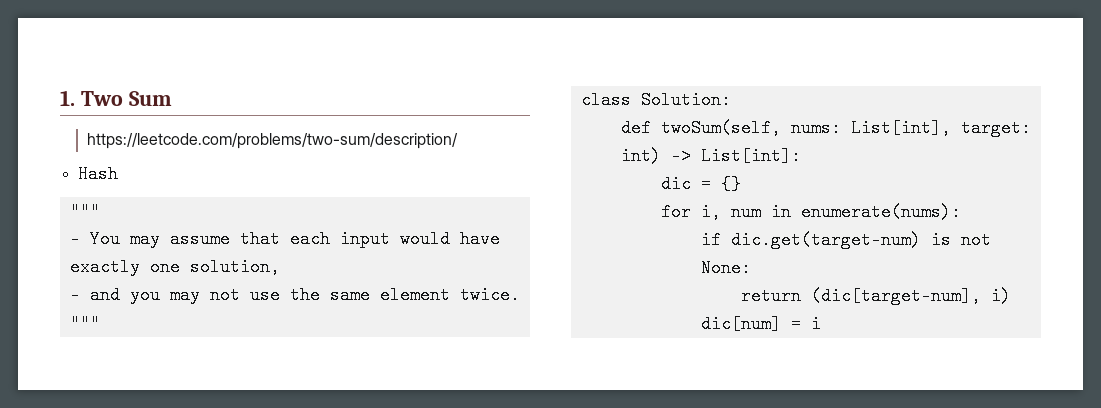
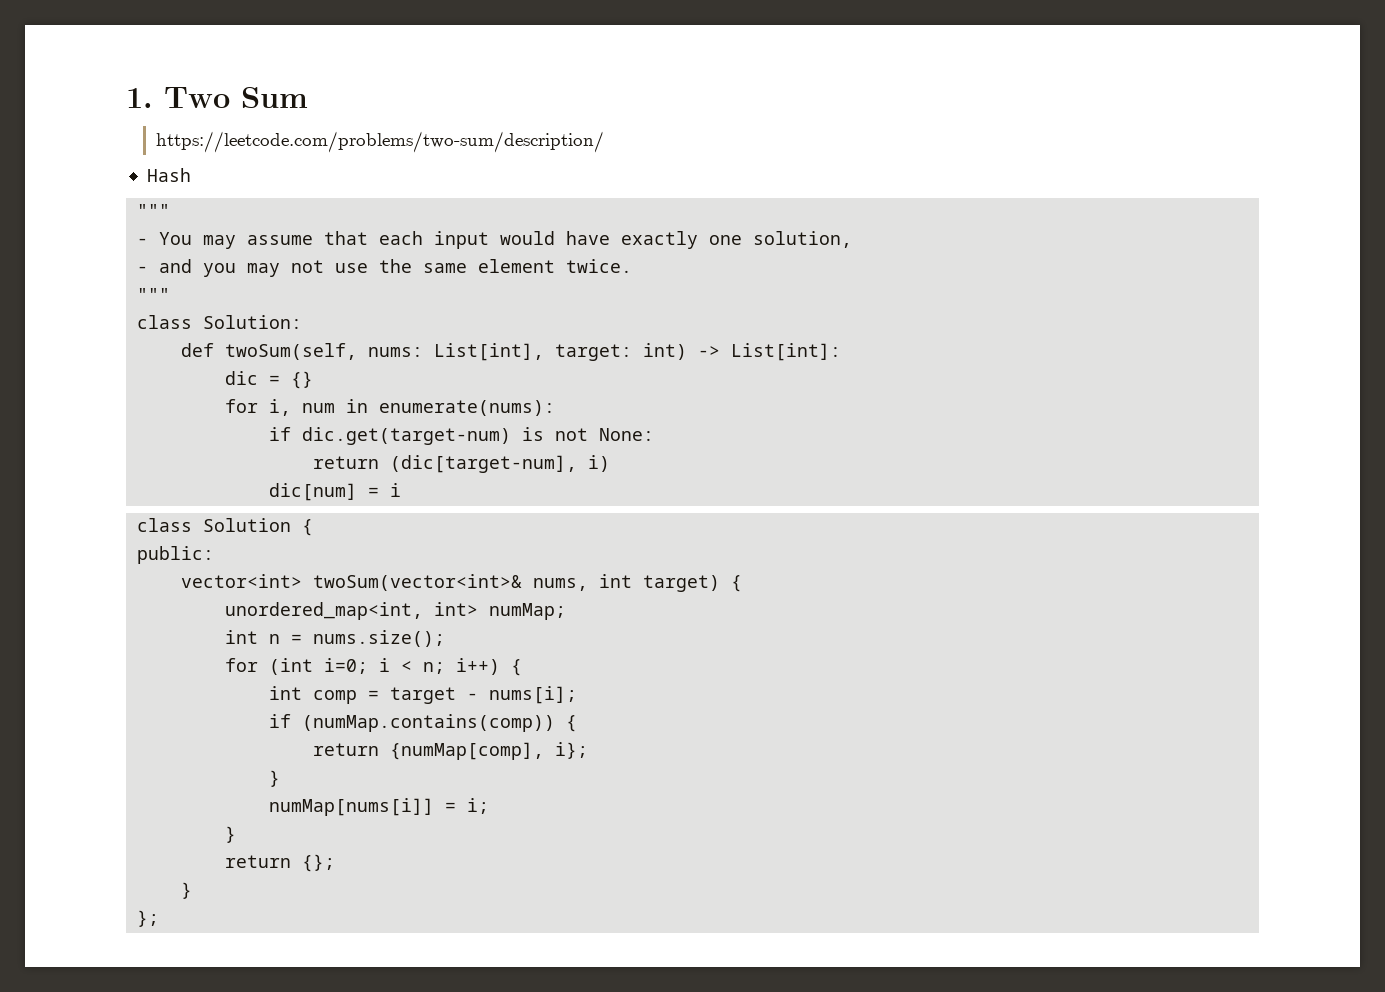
(821, 324) none -> [137,518,314,536] [137,546,215,564] [181,574,743,592] [225,602,567,620] [225,630,446,647] [225,658,523,676] [269,686,578,704] [269,714,578,732] [313,742,589,760] [269,770,281,787] [269,798,490,816] [225,826,237,843] [225,854,336,872] [181,882,193,899] [137,910,160,927] // class Solution { // public: // vector<int> twoSum(vector<int>& nums, int target) { // unordered_map<int, int> numMap; // int n = nums.size(); // for (int i=0; i < n; i++) { // int comp = target - nums[i]; // if (numMap.contains(comp)) { // return {numMap[comp], i}; // } // numMap[nums[i]] = i; // } // return {}; // } // };

